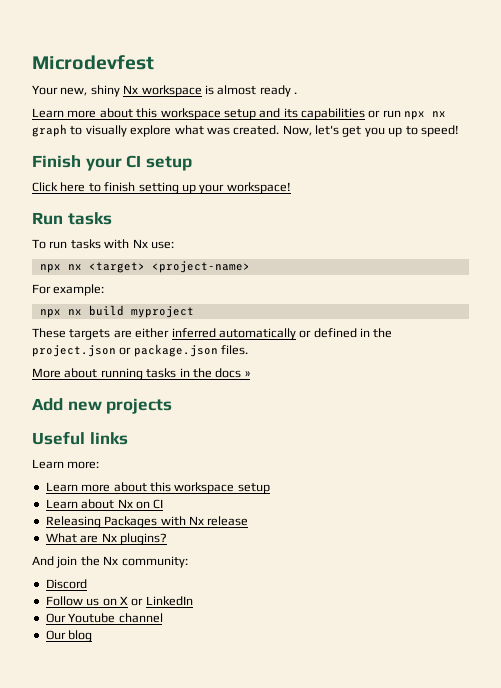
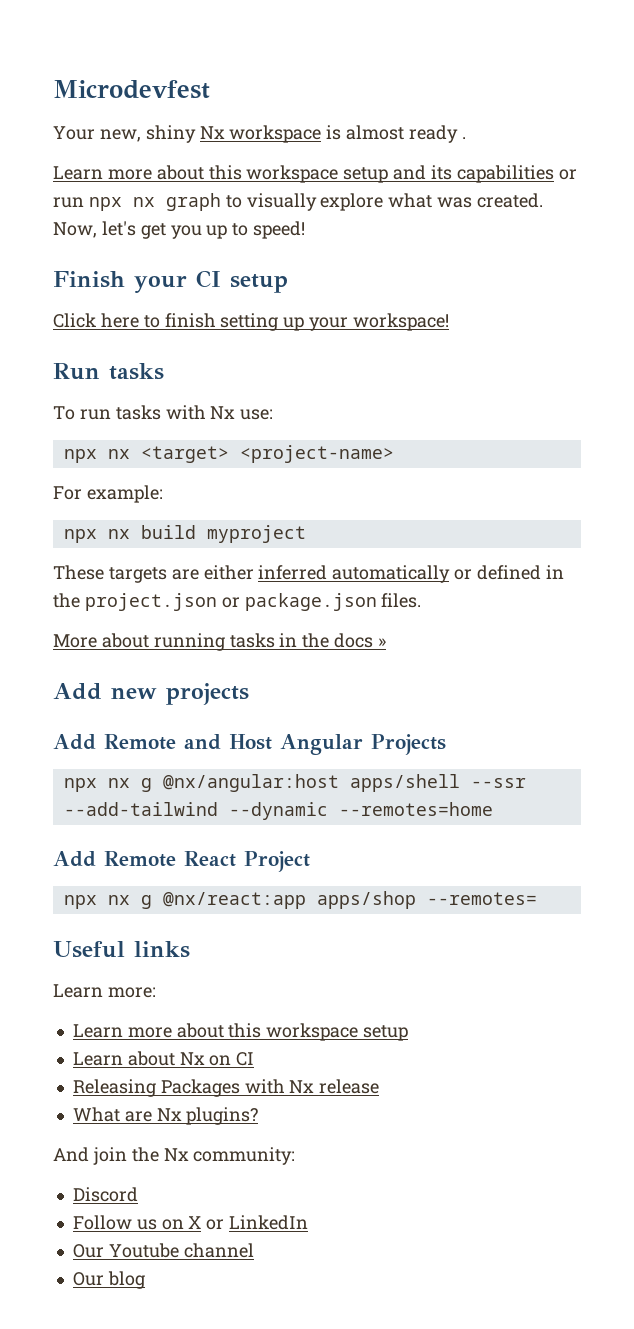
(173, 406) none -> [53,734,446,755] [63,774,526,792] [63,802,493,820] [53,851,310,872] [63,891,537,909] // Add Remote and Host Angular Projects // npx nx g @nx/angular:host apps/shell --ssr --add-tailwind --dynamic --remotes=home // Add Remote React Project // npx nx g @nx/react:app apps/shop --remotes=

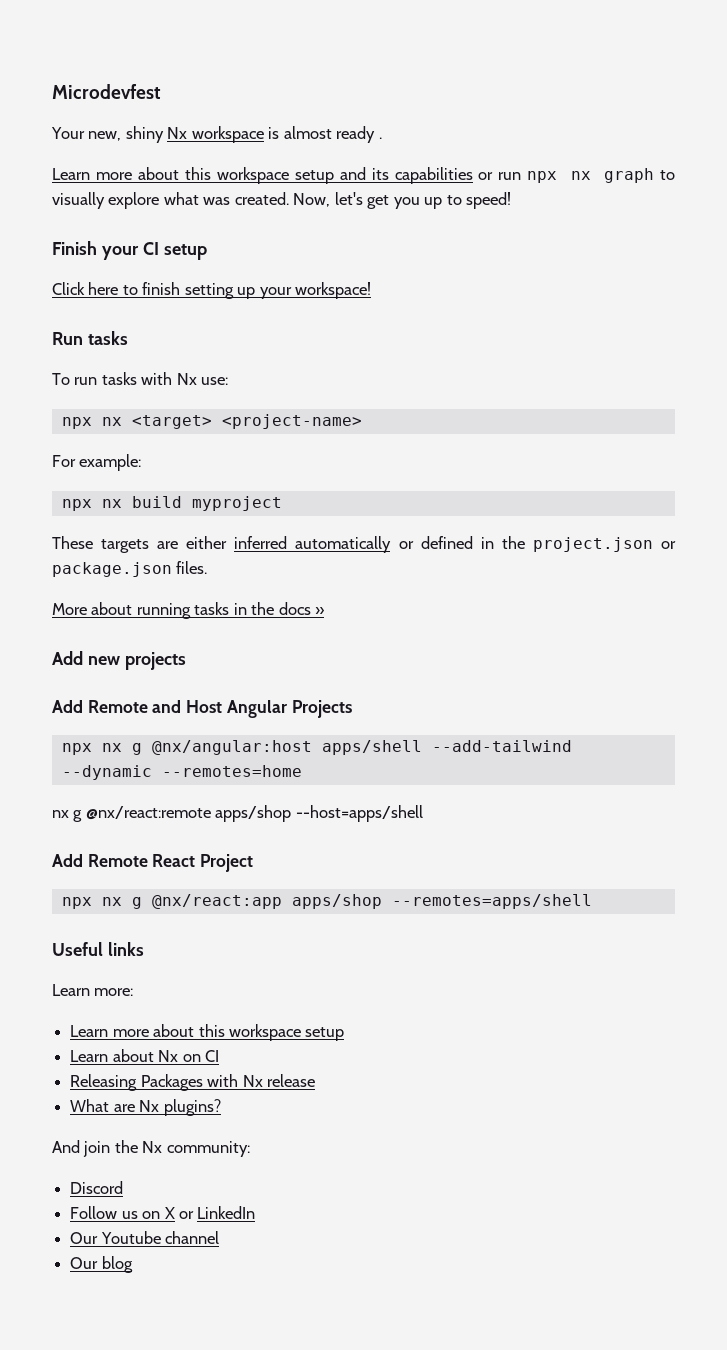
[470,778,526,788] --ssr -> (422, 747) none
(493, 809) none -> [52,805,423,822] // nx g @nx/react:remote apps/shop --host=apps/shell
[426,892,537,905] --remotes= -> [391,894,592,909] --remotes=apps/shell

